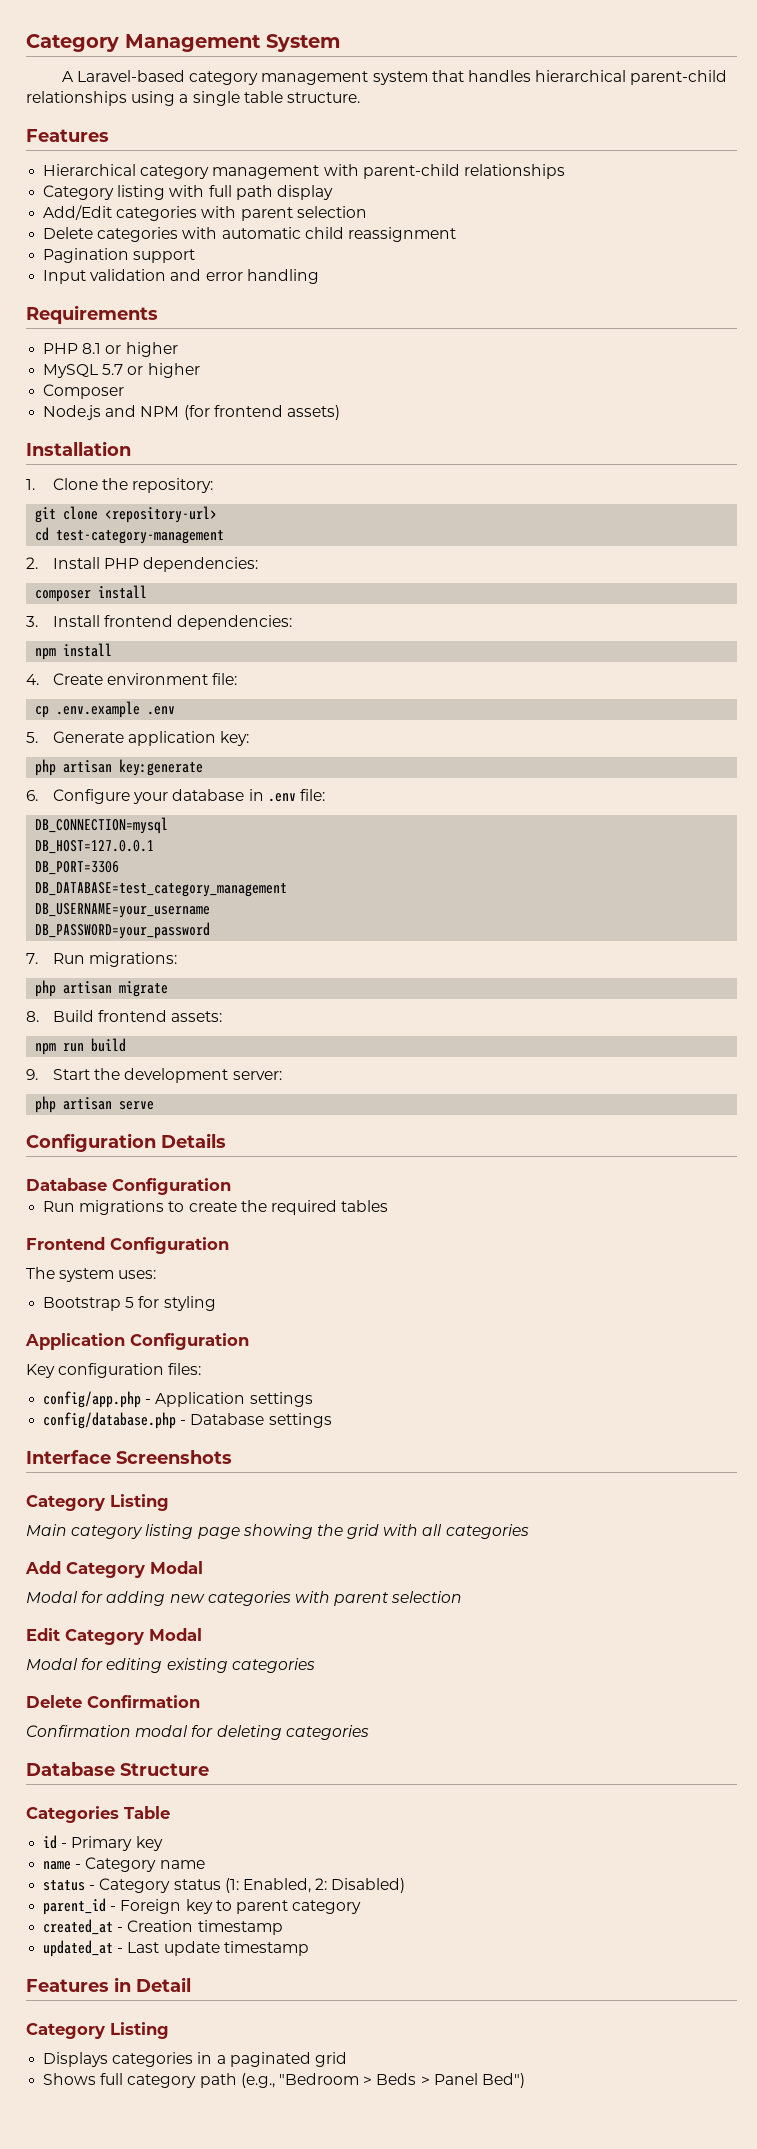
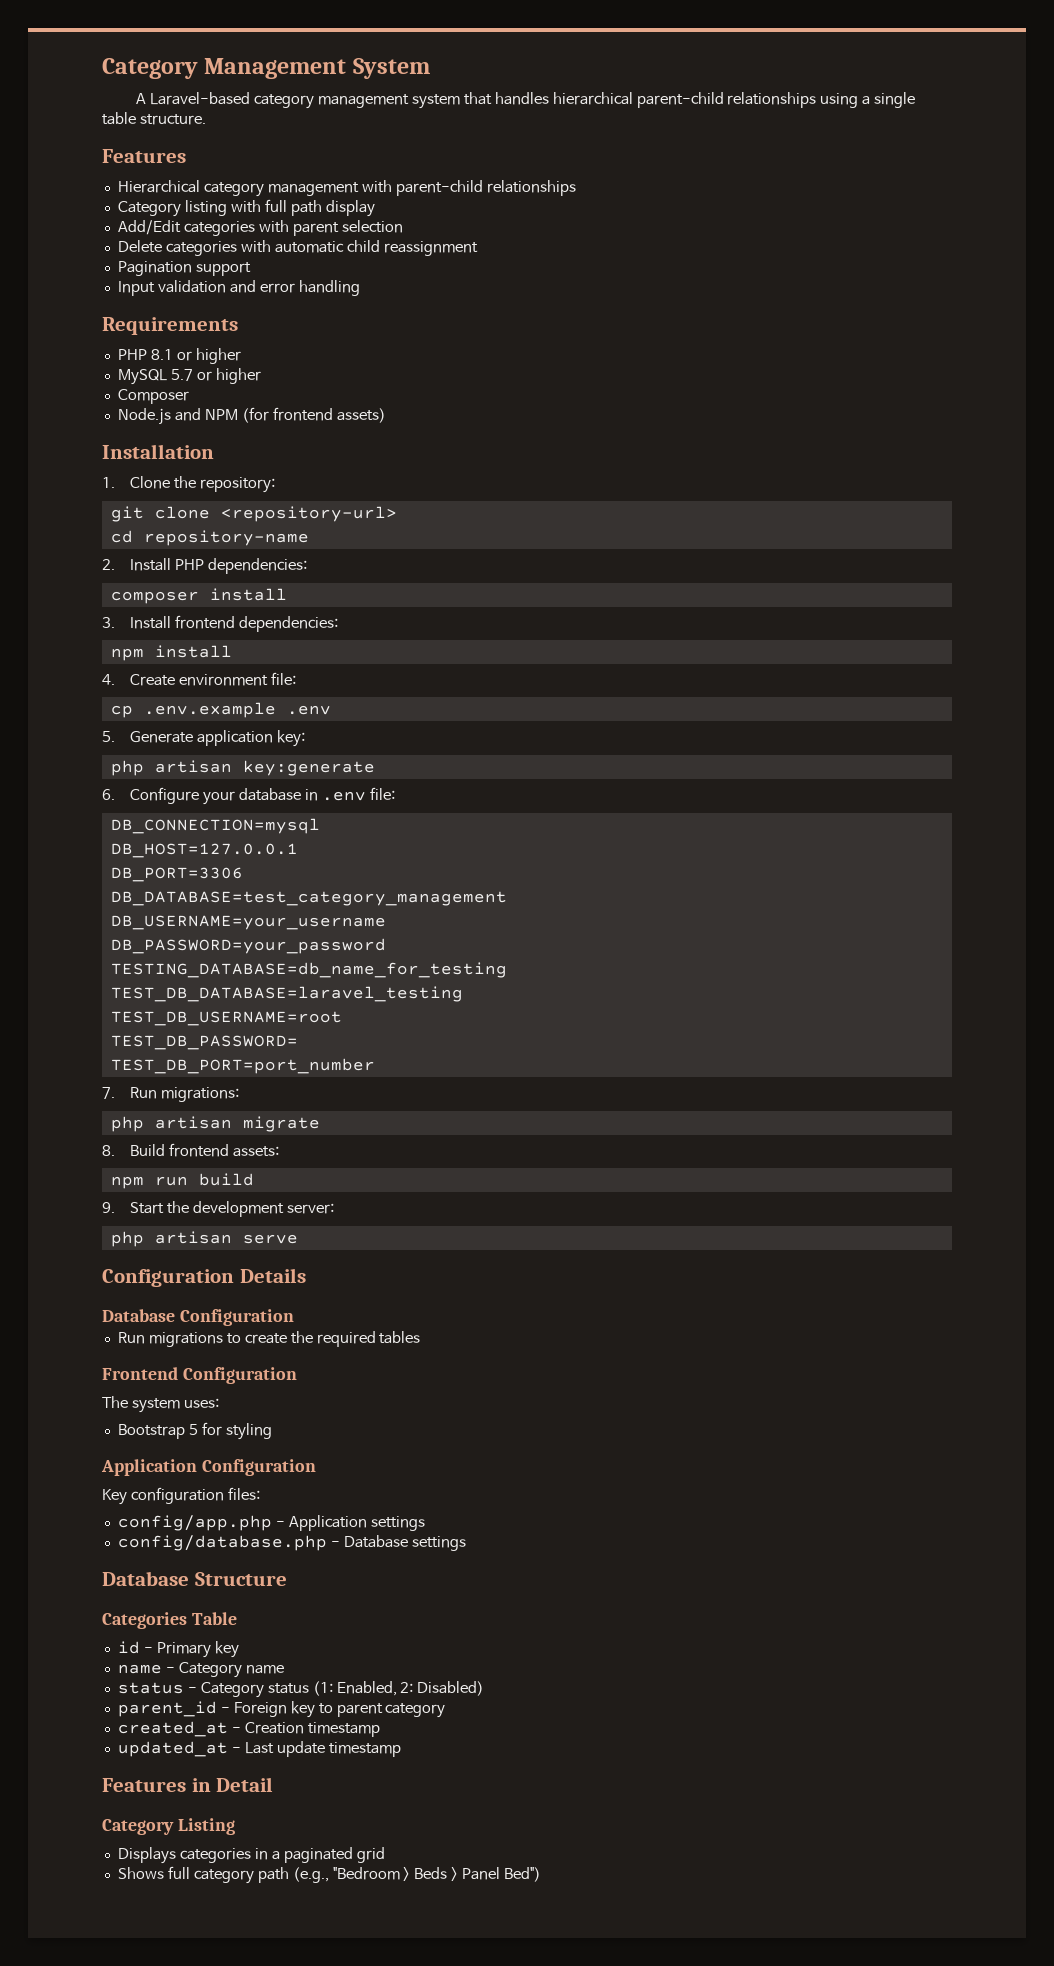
[56,530,225,544] test-category-management -> [143,530,309,546] repository-name
(211, 930) none -> [110,962,507,978] [110,986,463,1002] [110,1011,342,1026] [110,1035,298,1050] [110,1058,375,1074] // TESTING_DATABASE=db_name_for_testing // TEST_DB_DATABASE=laravel_testing // TEST_DB_USERNAME=root // TEST_DB_PASSWORD= // TEST_DB_PORT=port_number
[26,1450,232,1464] [26,1494,169,1511] [26,1524,529,1539] [25,1561,203,1578] [26,1591,463,1606] [26,1628,202,1645] [26,1658,315,1673] [26,1695,200,1708] [26,1725,369,1740] // Interface Screenshots // Category Listing // Main category listing page showing the grid with all categories // Add Category Modal // Modal for adding new categories with parent selection // Edit Category Modal // Modal for editing existing categories // Delete Confirmation // Confirmation modal for deleting categories -> (466, 1543) none

